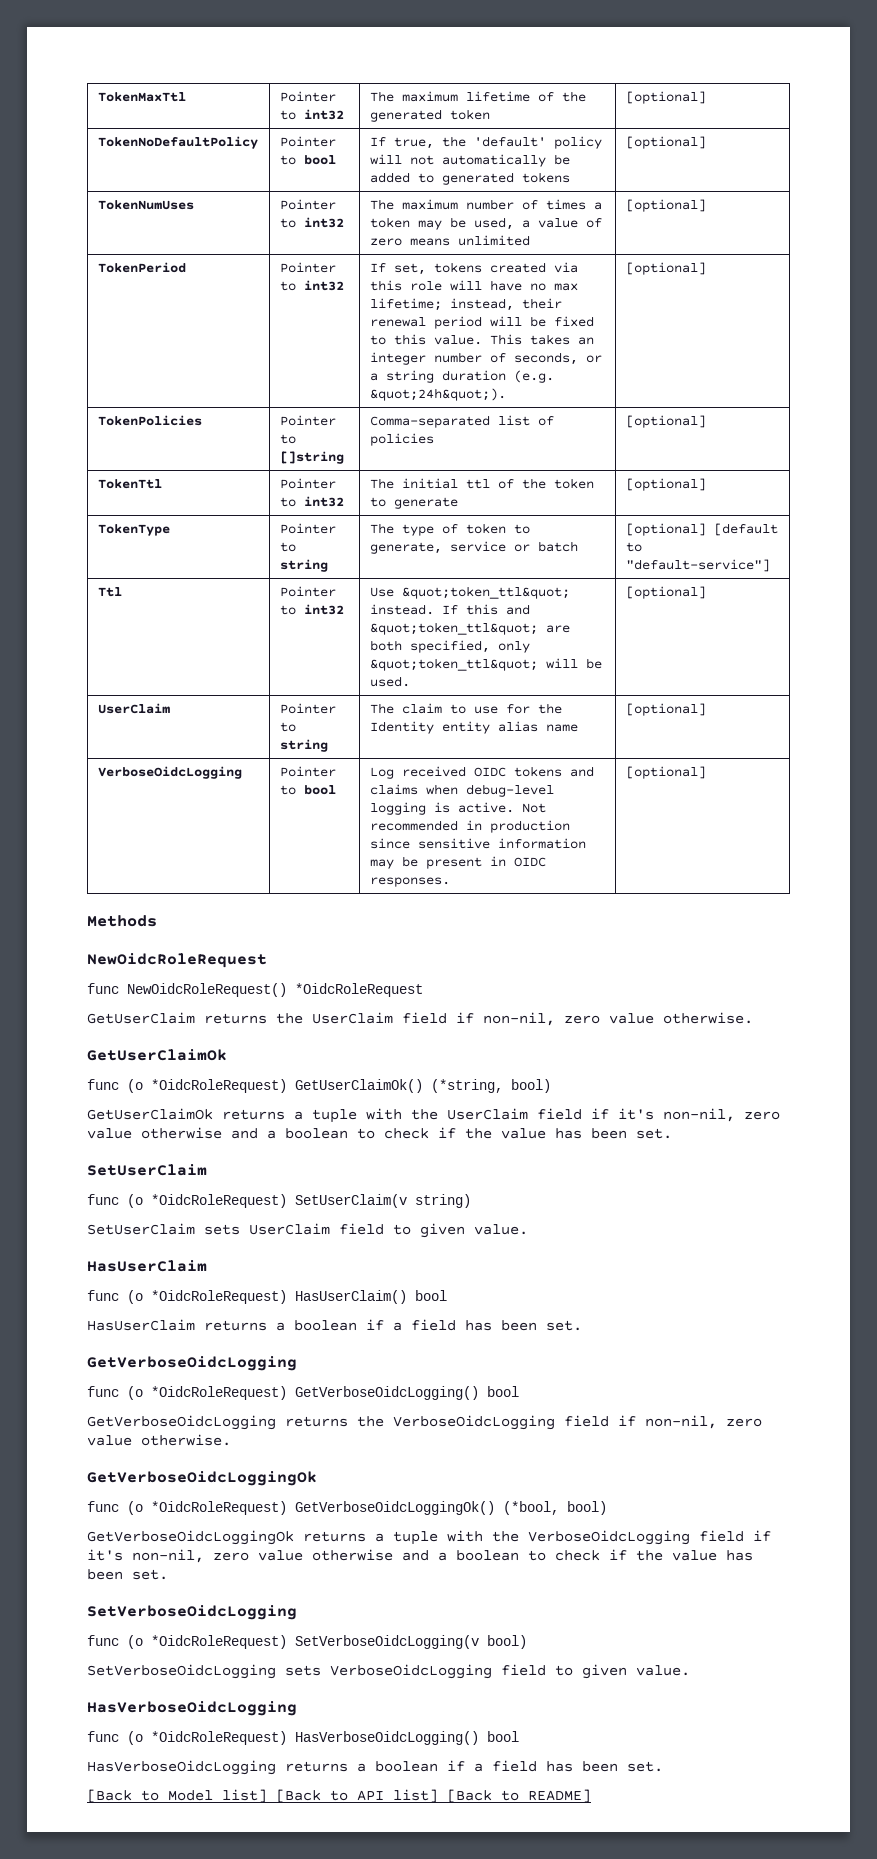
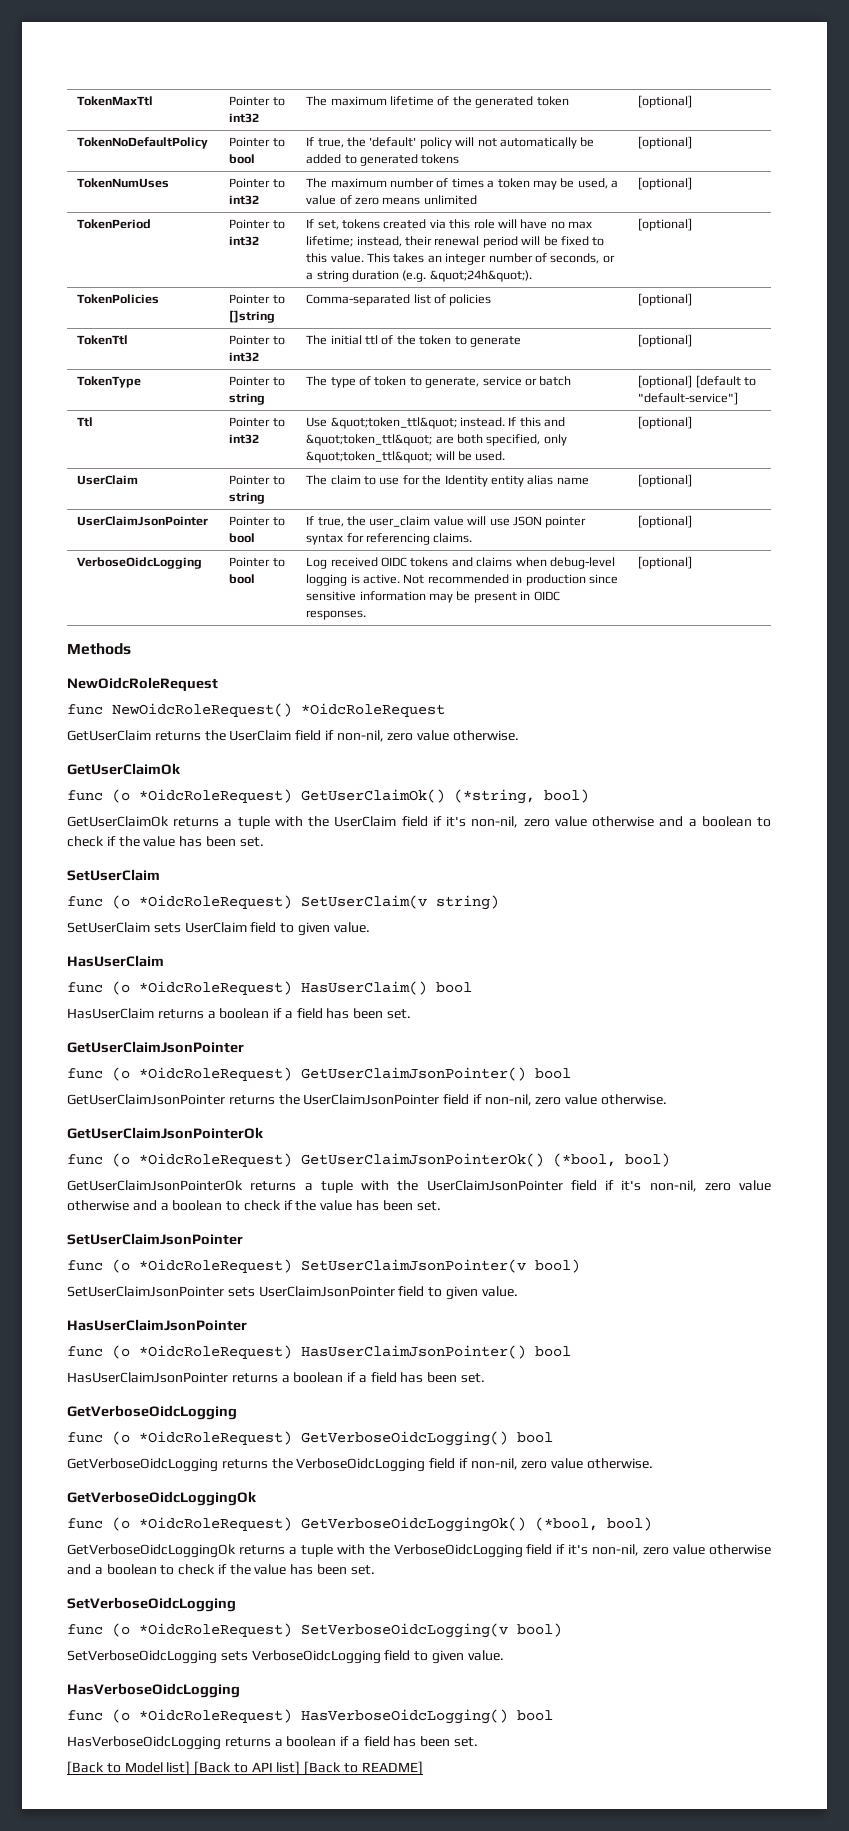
(706, 709) none -> [77,516,209,526] [229,516,285,526] [229,533,256,543] [306,516,587,528] [306,533,473,545] [638,515,693,528] // UserClaimJsonPointer | Pointer to bool | If true, the user_claim value will use JSON pointer syntax for referencing claims. | [optional]
(582, 1325) none -> [67,1041,244,1053] [67,1067,571,1081] [67,1094,668,1106] [67,1127,264,1139] [67,1153,670,1167] [67,1180,771,1193] [67,1200,441,1211] [67,1233,243,1245] [67,1259,580,1273] [67,1286,518,1300] [67,1319,247,1331] [67,1345,571,1359] [67,1372,486,1383] // GetUserClaimJsonPointer // func (o *OidcRoleRequest) GetUserClaimJsonPointer() bool // GetUserClaimJsonPointer returns the UserClaimJsonPointer field if non-nil, zero value otherwise. // GetUserClaimJsonPointerOk // func (o *OidcRoleRequest) GetUserClaimJsonPointerOk() (*bool, bool) // GetUserClaimJsonPointerOk returns a tuple with the UserClaimJsonPointer field if it's non-nil, zero value otherwise and a boolean to check if the value has been set. // SetUserClaimJsonPointer // func (o *OidcRoleRequest) SetUserClaimJsonPointer(v bool) // SetUserClaimJsonPointer sets UserClaimJsonPointer field to given value. // HasUserClaimJsonPointer // func (o *OidcRoleRequest) HasUserClaimJsonPointer() bool // HasUserClaimJsonPointer returns a boolean if a field has been set.

